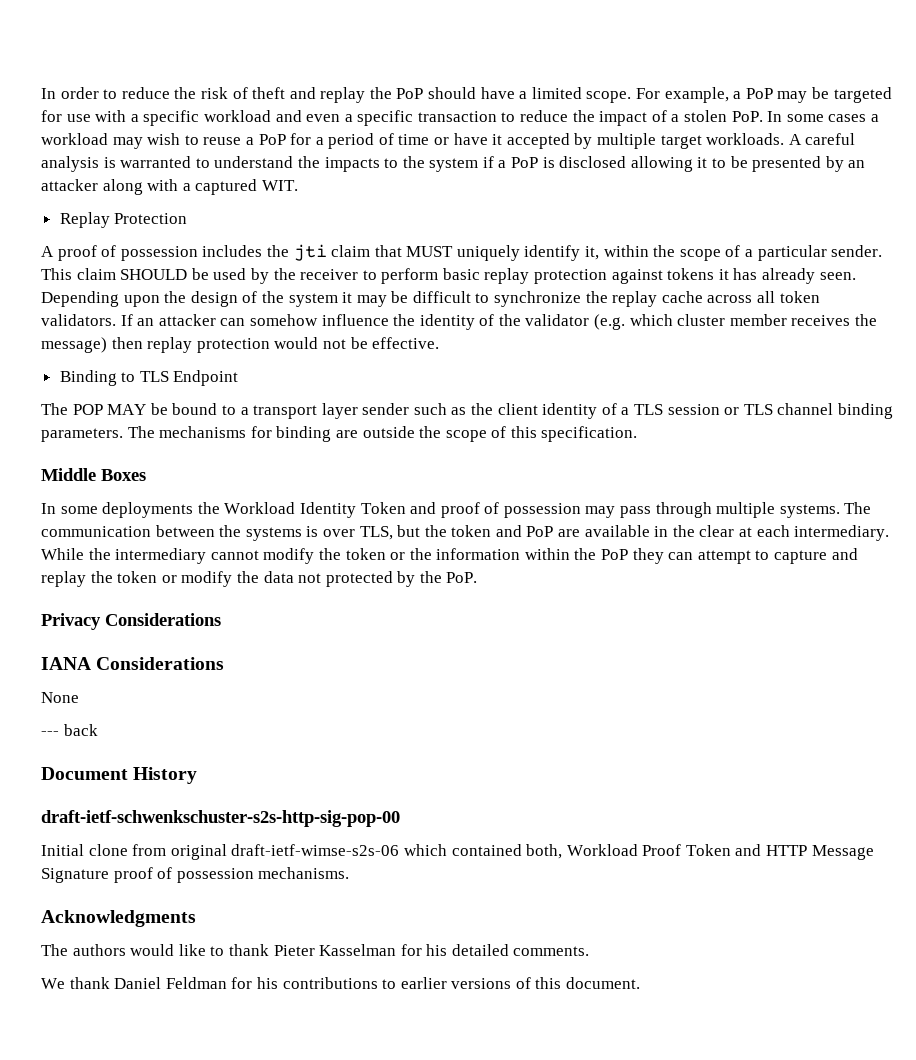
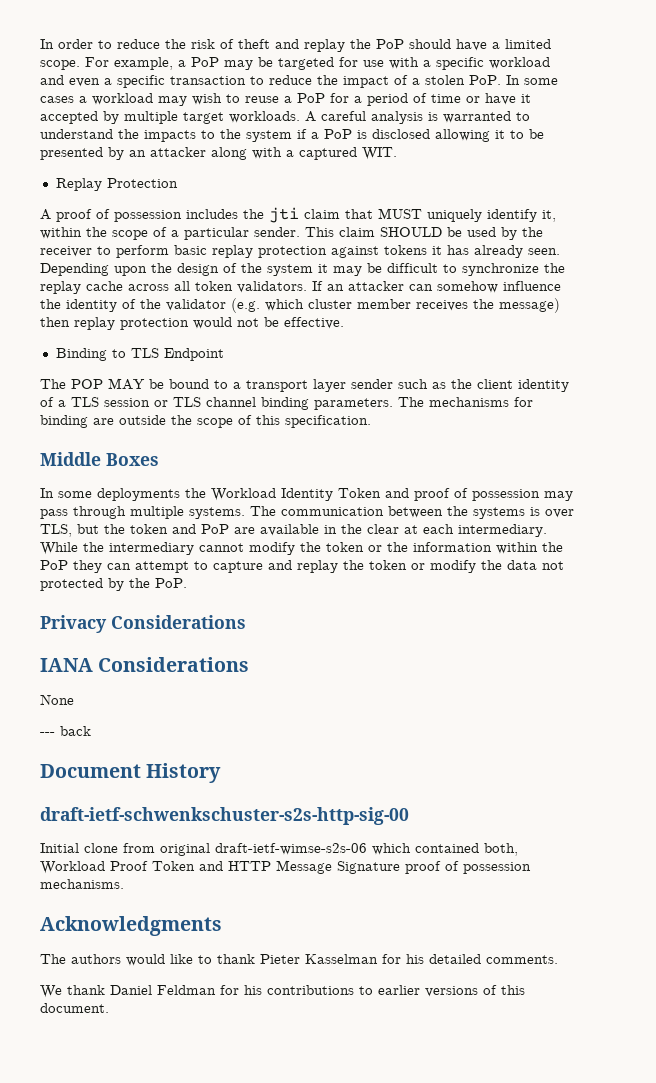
[41,810,400,827] draft-ietf-schwenkschuster-s2s-http-sig-pop-00 -> [40,807,409,825] draft-ietf-schwenkschuster-s2s-http-sig-00

